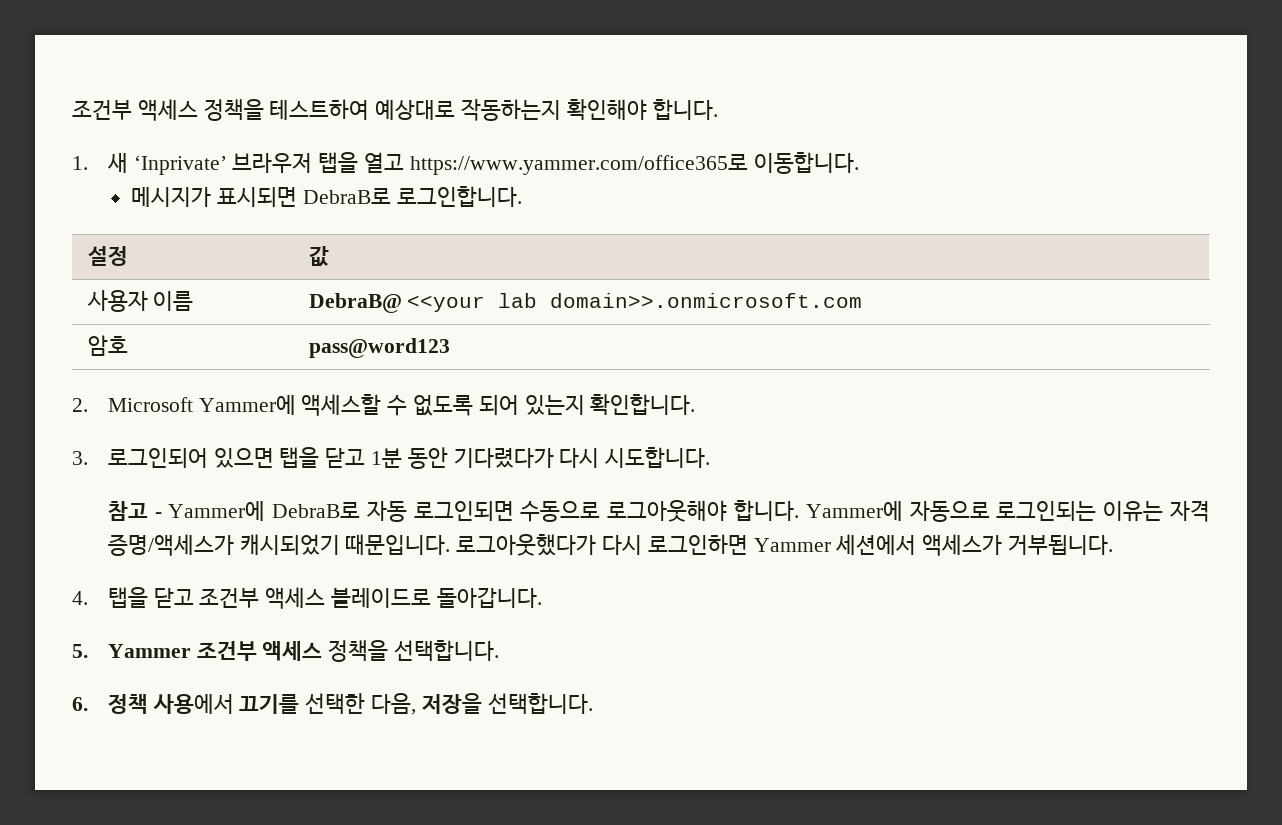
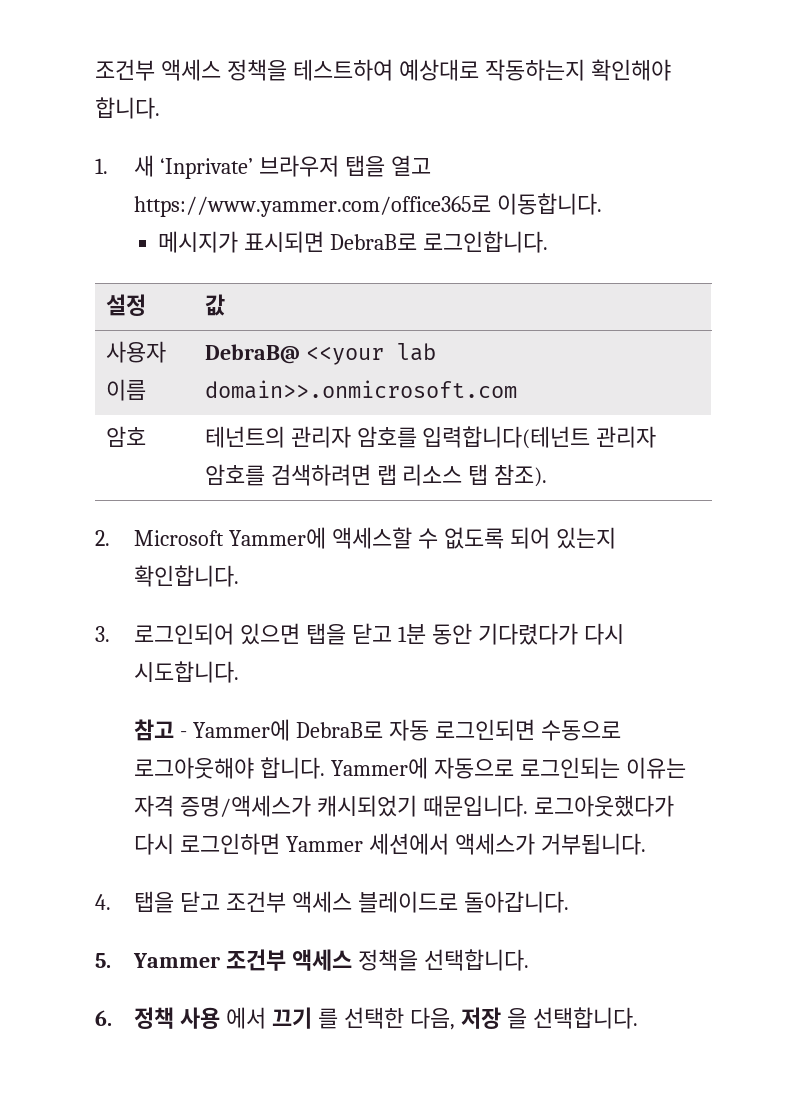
[308,338,450,358] pass@word123 -> [204,426,657,449] [204,464,548,487] 테넌트의 관리자 암호를 입력합니다(테넌트 관리자 암호를 검색하려면 랩 리소스 탭 참조).
[152,693,482,715] 사용에서 끄기를 선택한 다음, 저장을 -> [180,1007,527,1030] 사용 에서 끄기 를 선택한 다음, 저장 을

